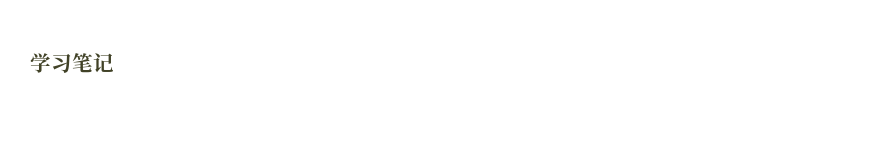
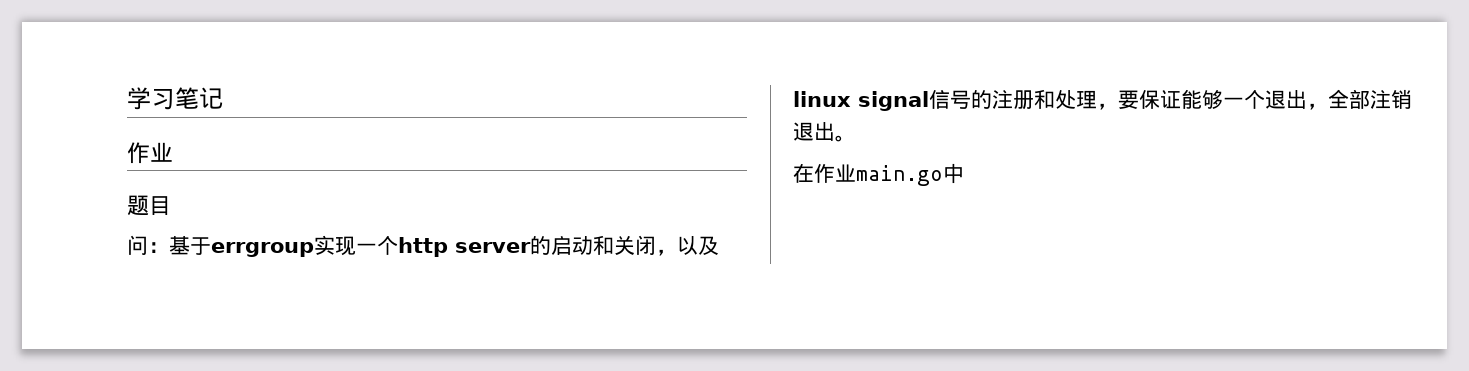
(114, 63) none -> [127,142,173,164] [127,195,171,216] [127,235,719,257] [793,89,1412,111] [793,122,856,142] [793,163,964,186] // 作业 // 题目 // 问：基于errgroup实现一个http server的启动和关闭，以及linux signal信号的注册和处理，要保证能够一个退出，全部注销退出。 // 在作业main.go中

